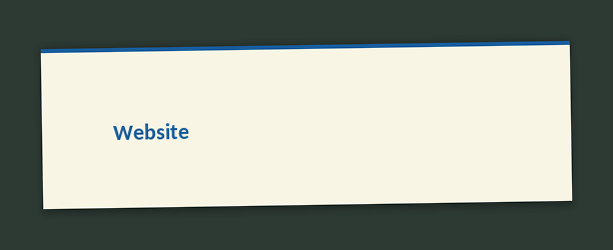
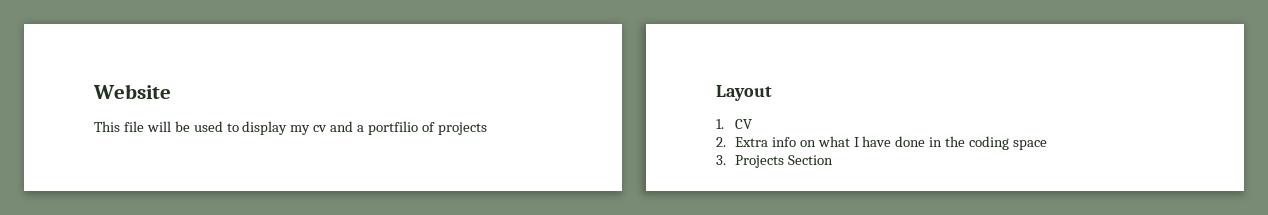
(190, 131) none -> [94,121,487,135] [716,85,772,101] [716,119,752,129] [716,136,1048,150] [716,155,833,168] // This file will be used to display my cv and a portfilio of projects // Layout // 1. CV // 2. Extra info on what I have done in the coding space // 3. Projects Section

